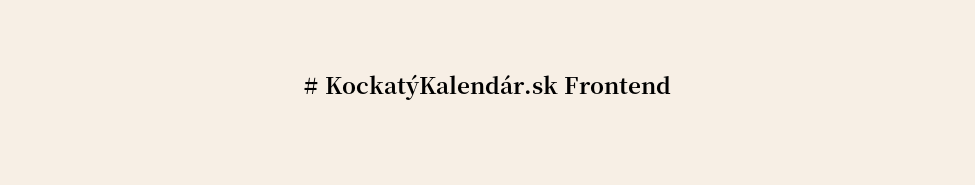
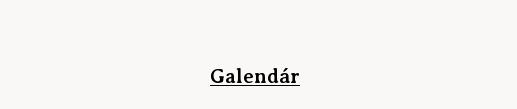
[304,74,671,100] # KockatýKalendár.sk Frontend -> [209,68,300,83] Galendár

